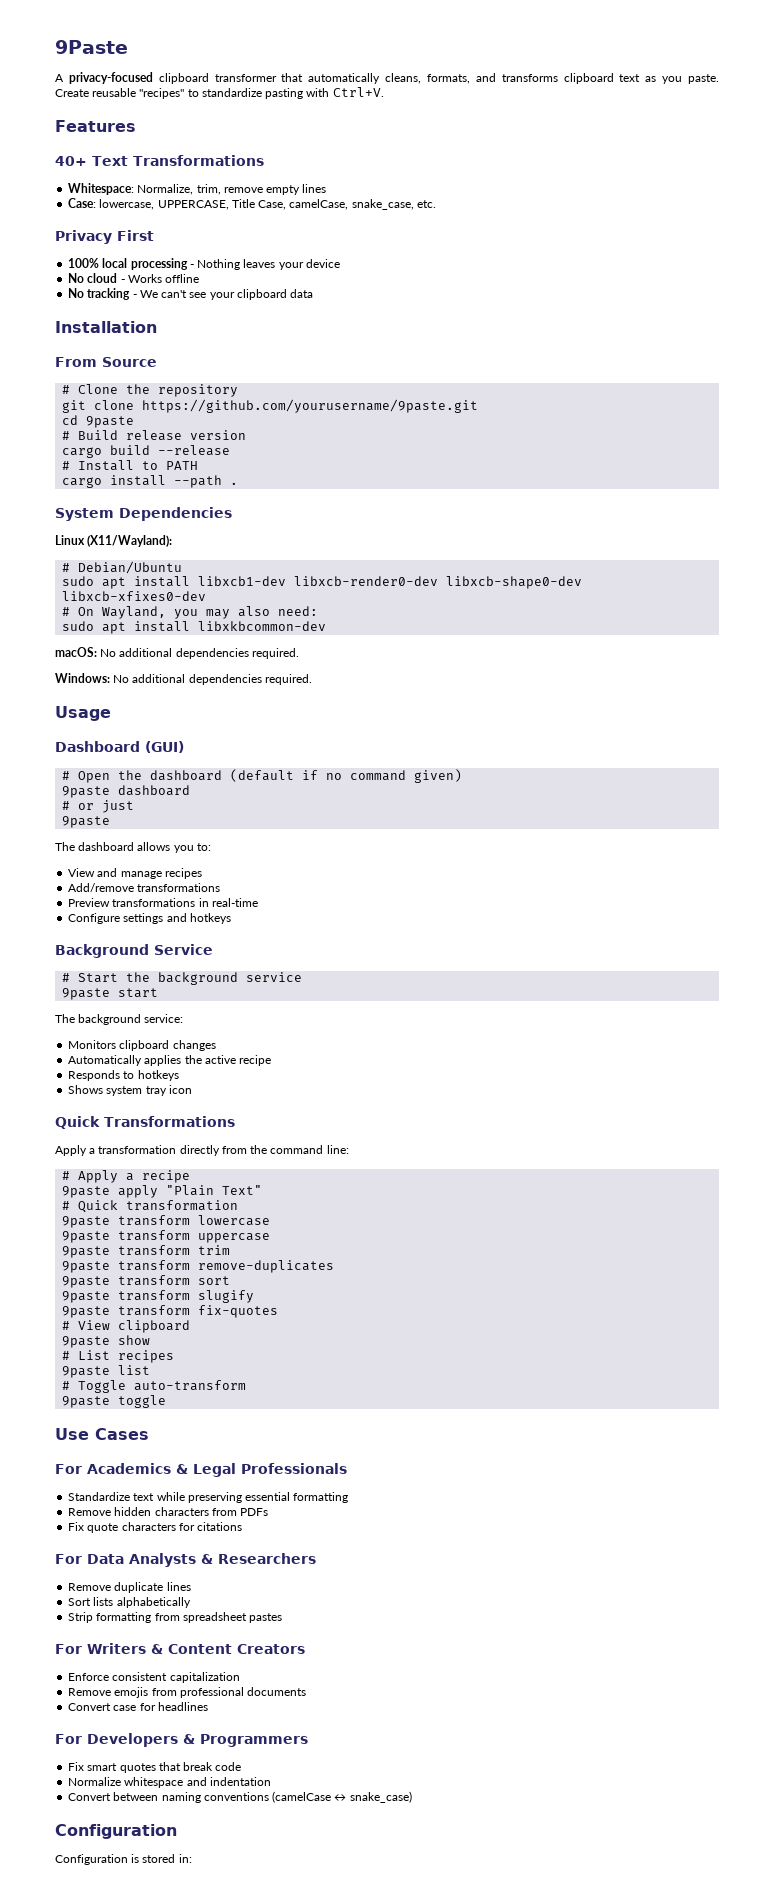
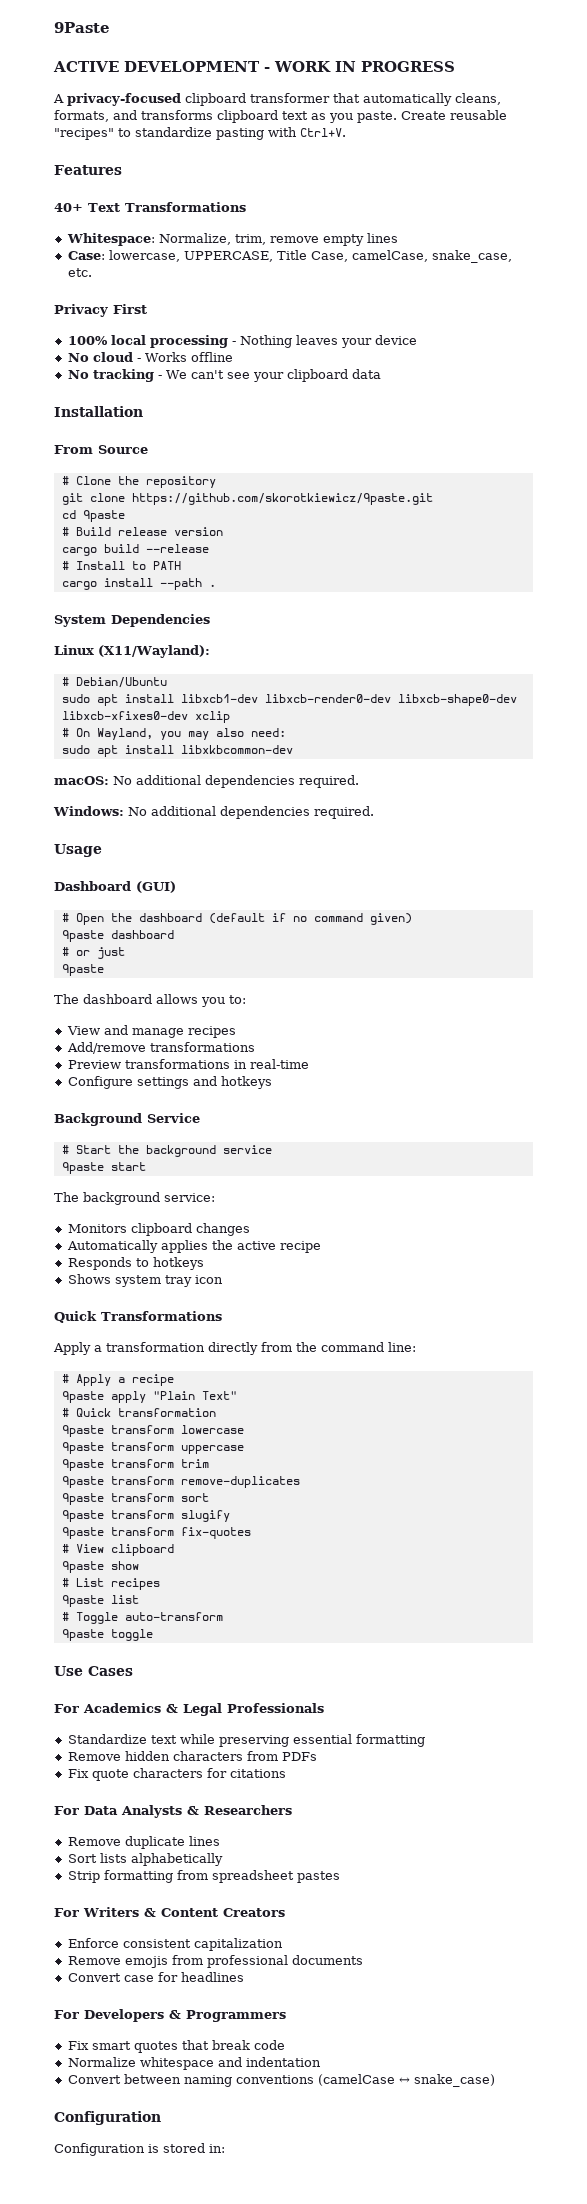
(128, 47) none -> [53,61,455,72] // ACTIVE DEVELOPMENT - WORK IN PROGRESS
[142,399,479,413] https://github.com/yourusername/9paste.git -> [131,493,433,505] https://github.com/skorotkiewicz/9paste.git
(207, 596) none -> [194,711,230,723] xclip

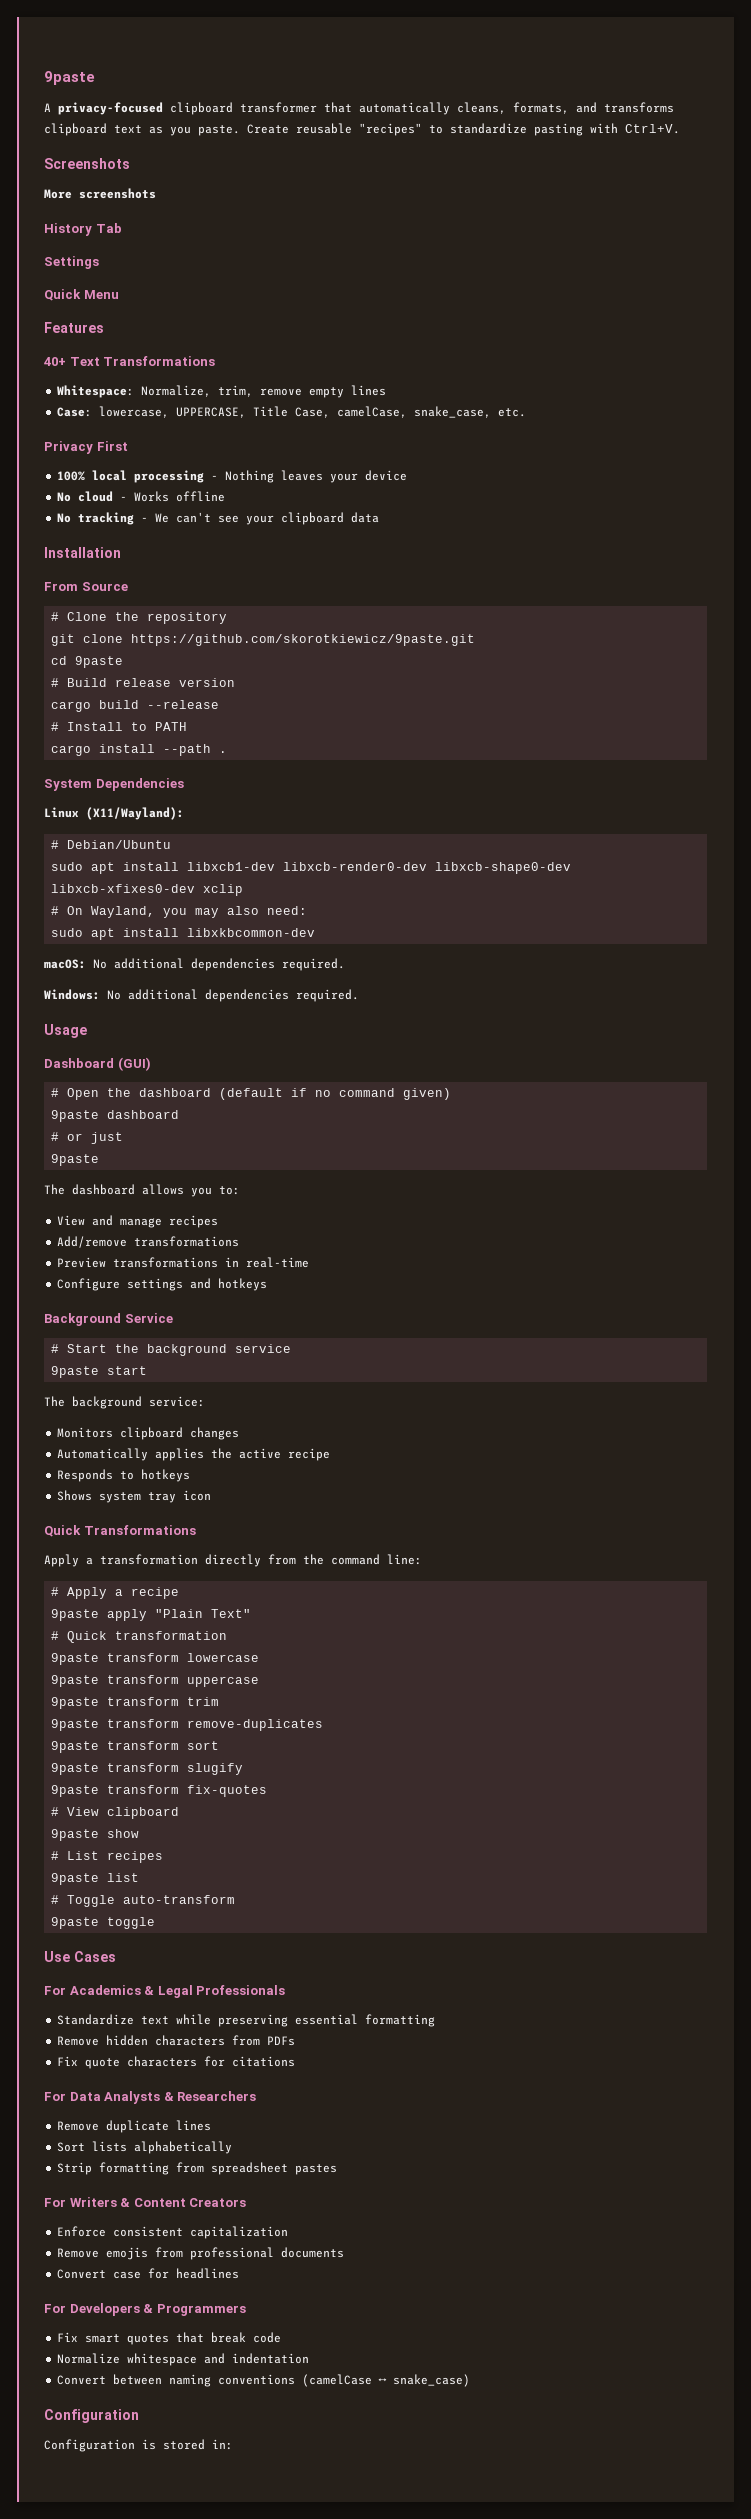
[54,22,110,33] [53,61,455,72] 9Paste // ACTIVE DEVELOPMENT - WORK IN PROGRESS -> [44,71,95,85] 9paste
(346, 132) none -> [44,158,130,169] [44,188,156,199] [44,223,122,236] [44,256,99,269] [44,289,119,301] // Screenshots // More screenshots // History Tab // Settings // Quick Menu

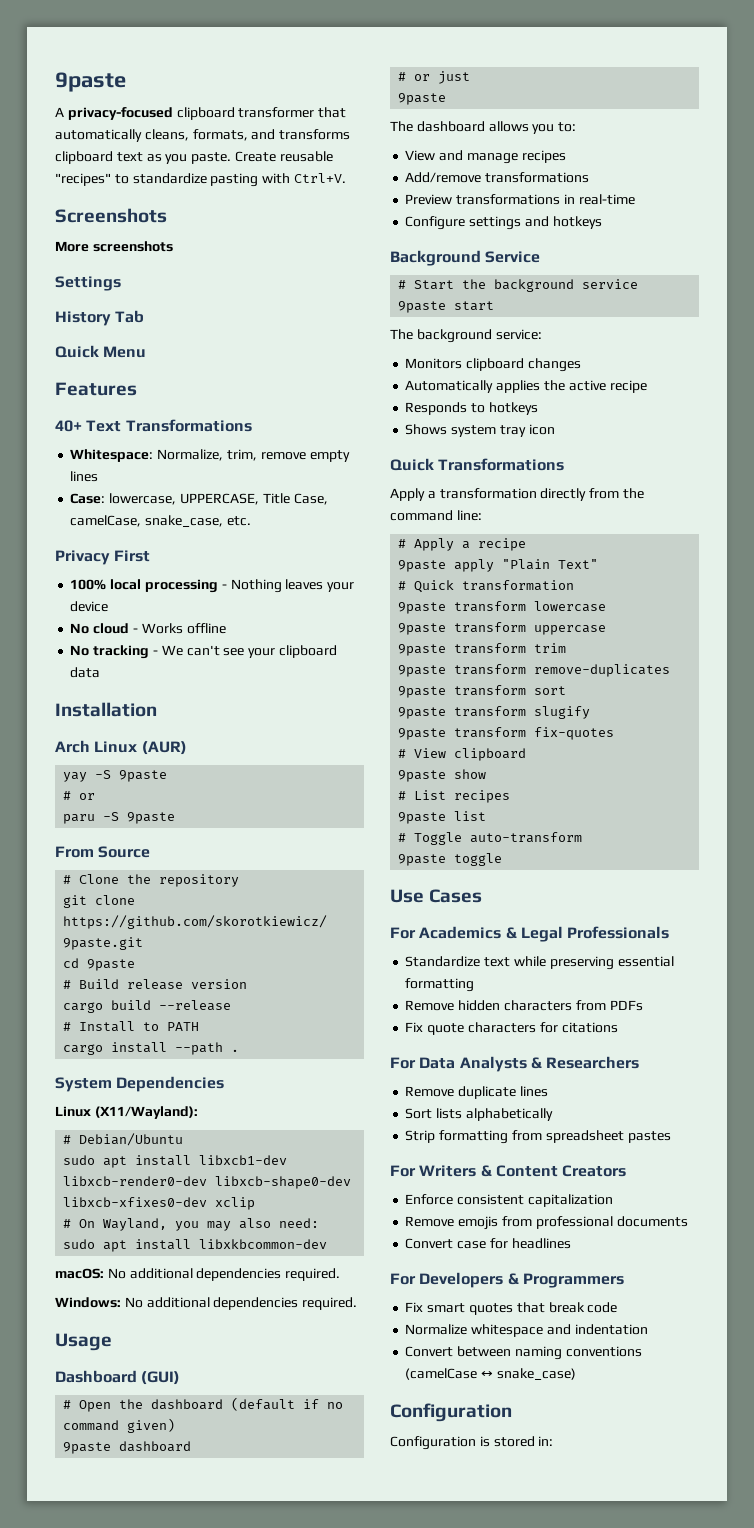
(156, 193) none -> [55,276,121,291] // Settings
[44,256,99,269] // Settings -> (145, 316) none
(121, 552) none -> [55,740,187,755] [63,770,168,782] [63,791,96,800] [63,812,176,824] // Arch Linux (AUR) // yay -S 9paste // # or // paru -S 9paste

